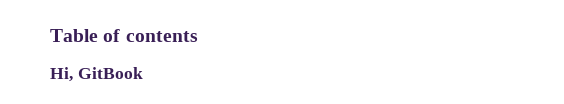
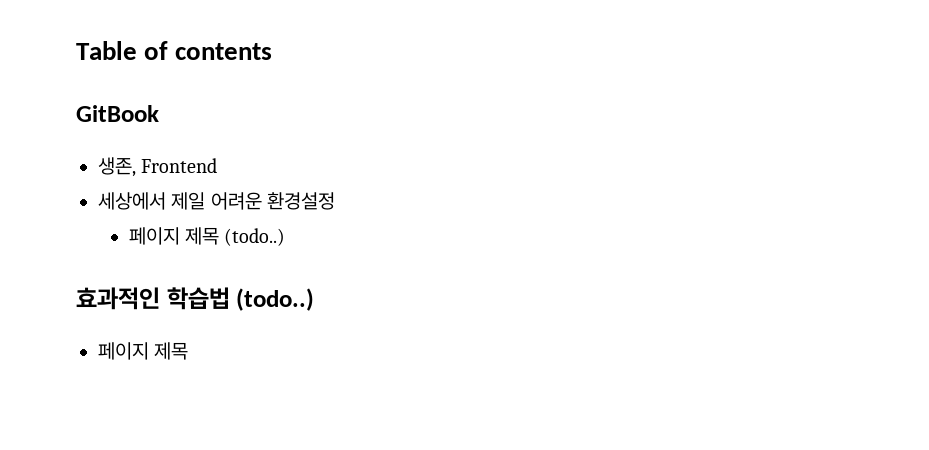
[50,67,73,82] Hi, -> (273, 51) none
(143, 73) none -> [98,157,218,177] [98,192,336,210] [128,227,286,246] [76,287,315,311] [98,342,189,360] // 생존, Frontend // 세상에서 제일 어려운 환경설정 // 페이지 제목 (todo..) // 효과적인 학습법 (todo..) // 페이지 제목

